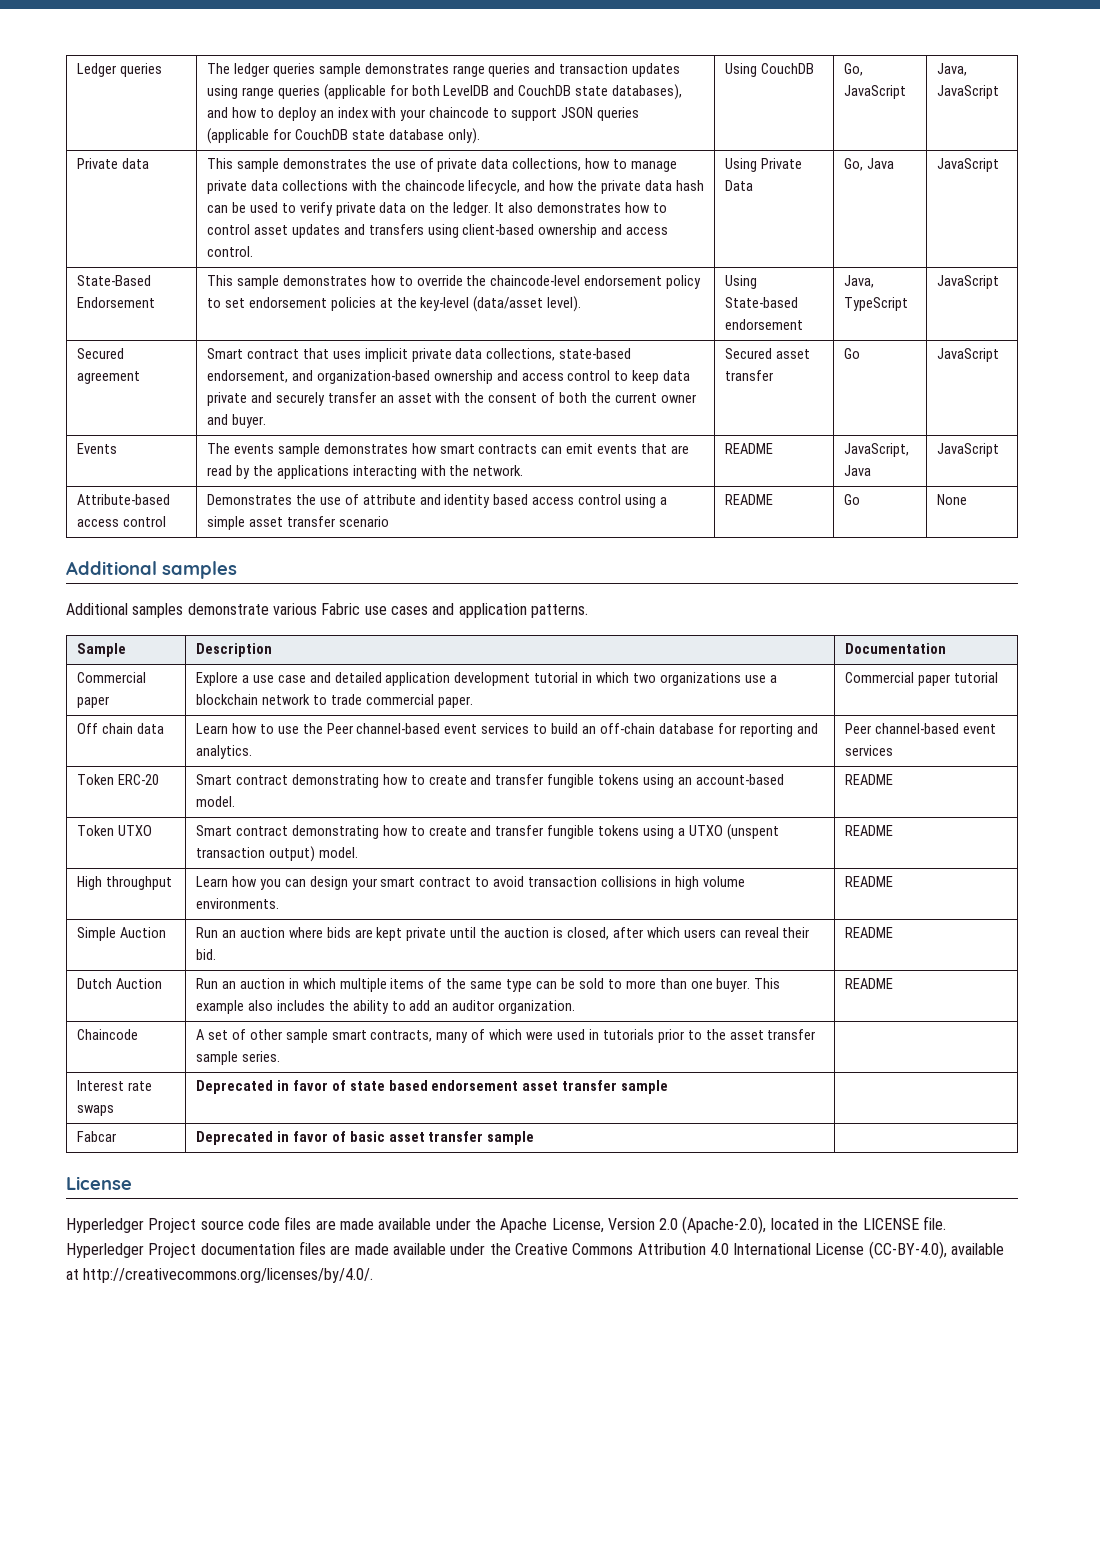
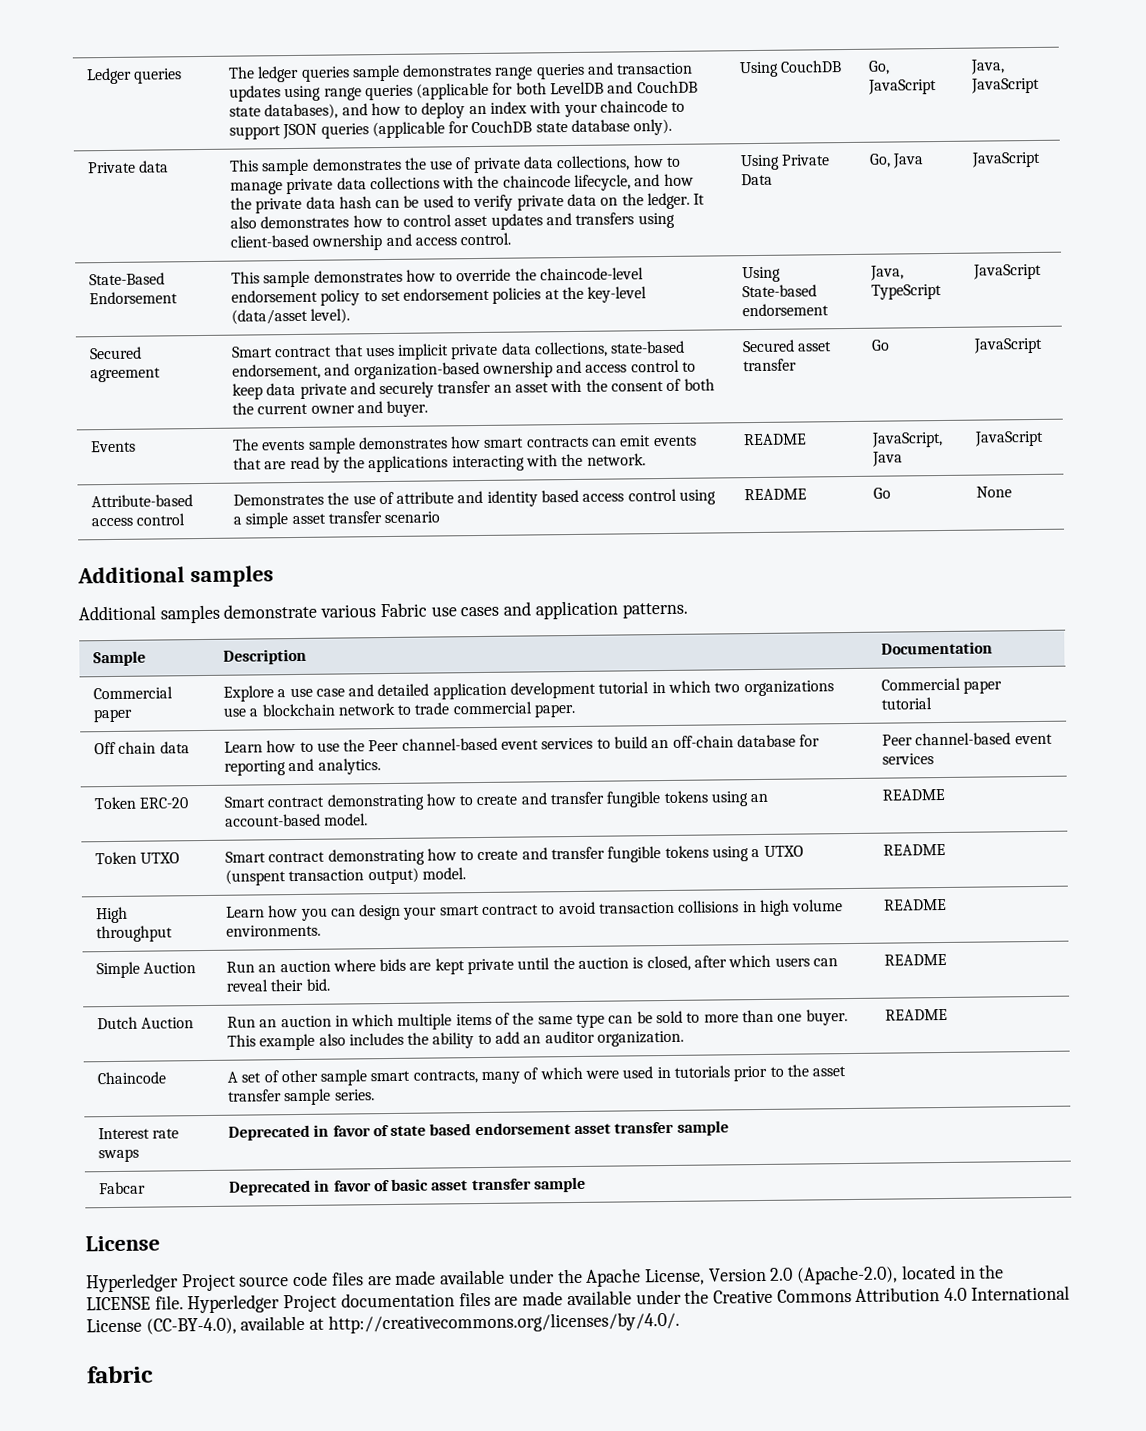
(374, 1275) none -> [87,1365,154,1384] // fabric

